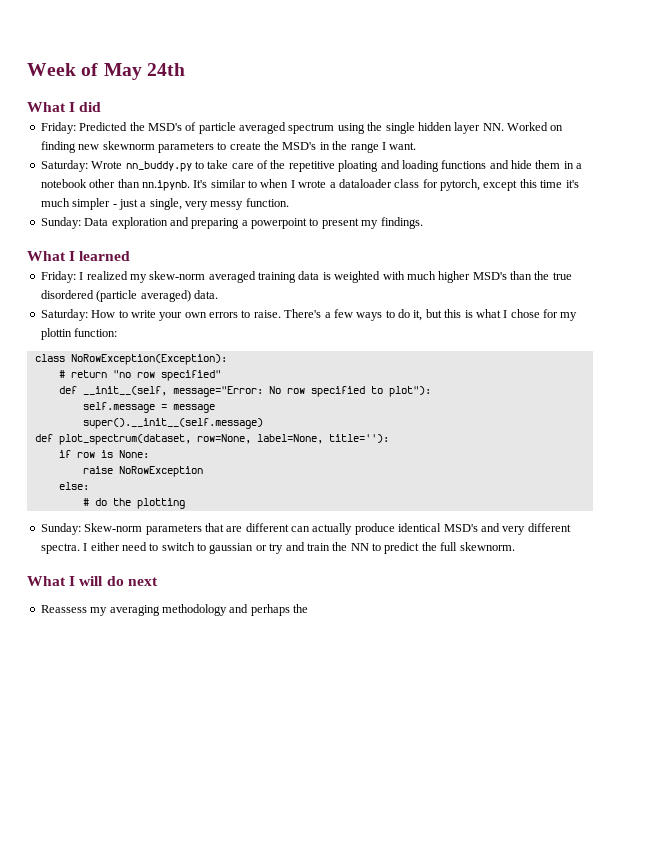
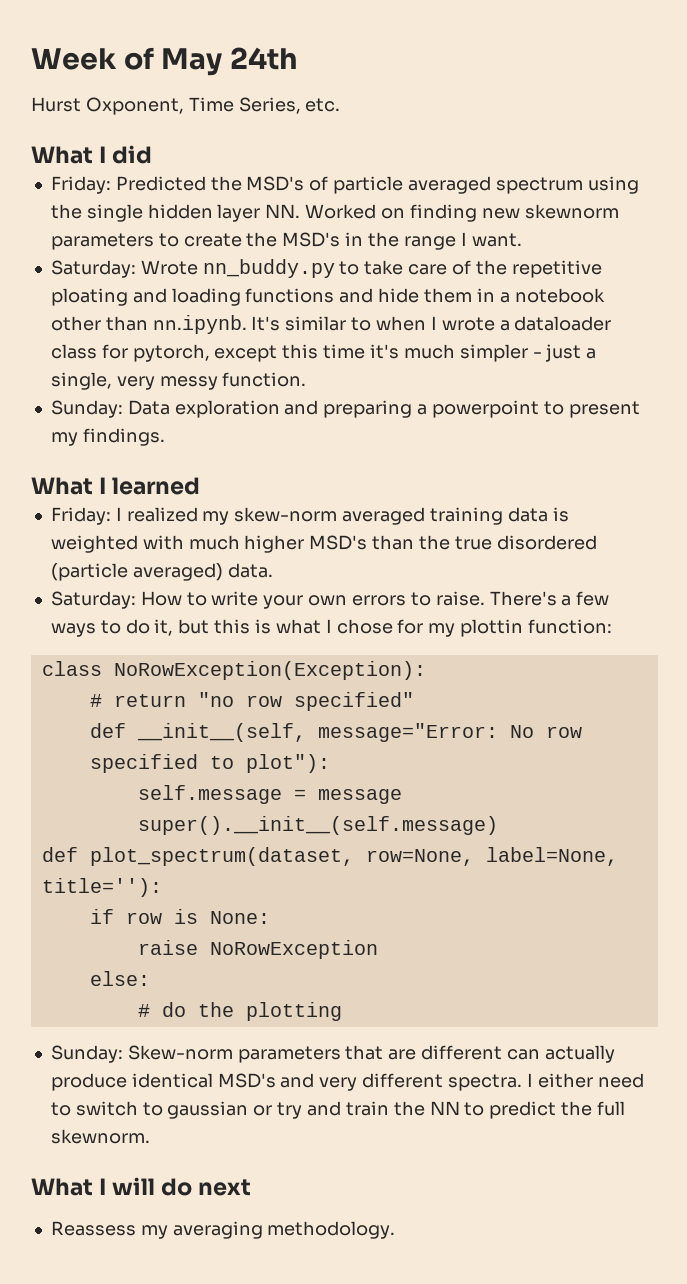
(185, 69) none -> [31,97,341,115] // Hurst Oxponent, Time Series, etc.
[161,604,308,616] methodology and perhaps the -> [267,1221,396,1239] methodology.

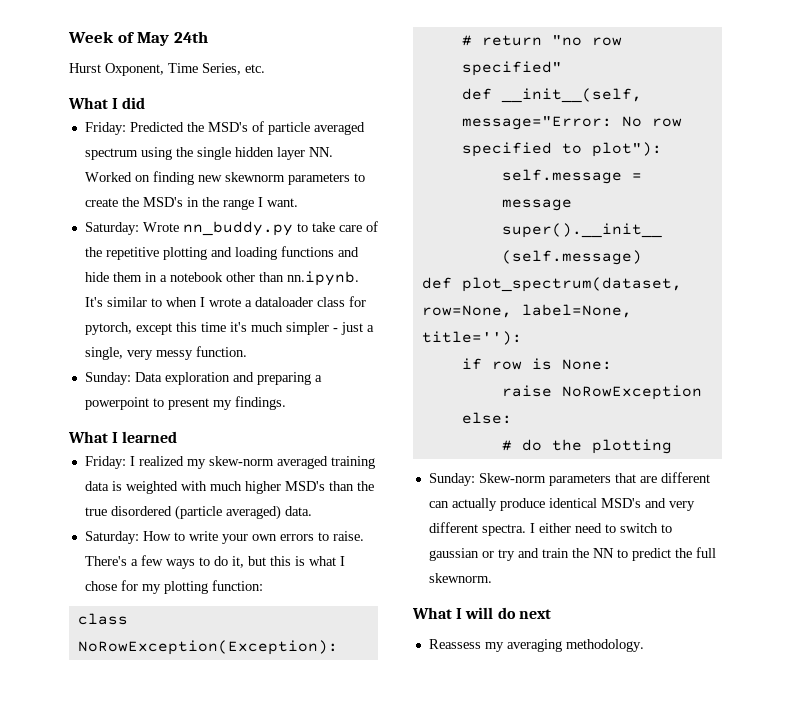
[50,288,128,306] ploating -> [162,247,207,260] plotting
[460,619,524,637] plottin -> [163,581,208,594] plotting

